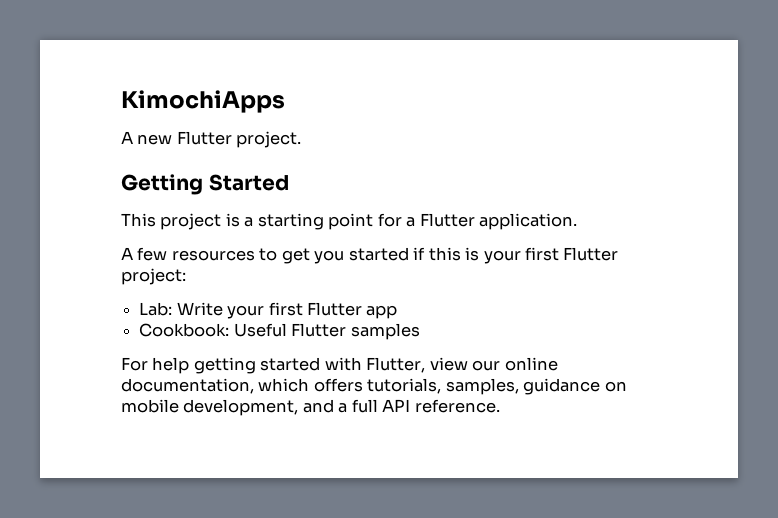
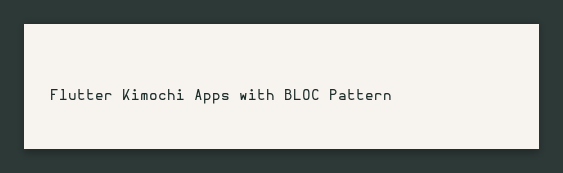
[121,90,285,113] [121,131,302,148] [121,174,289,195] [121,213,578,230] [121,247,619,264] [121,268,186,285] [139,302,398,319] [139,323,420,340] [121,357,558,374] [121,378,627,395] [121,399,500,416] KimochiApps // A new Flutter project. // Getting Started // This project is a starting point for a Flutter application. // A few resources to get you started if this is your first Flutter project: // Lab: Write your first Flutter app // Cookbook: Useful Flutter samples // For help getting started with Flutter, view our online documentation, which offers tutorials, samples, guidance on mobile development, and a full API reference. -> [50,89,392,104] Flutter Kimochi Apps with BLOC Pattern

